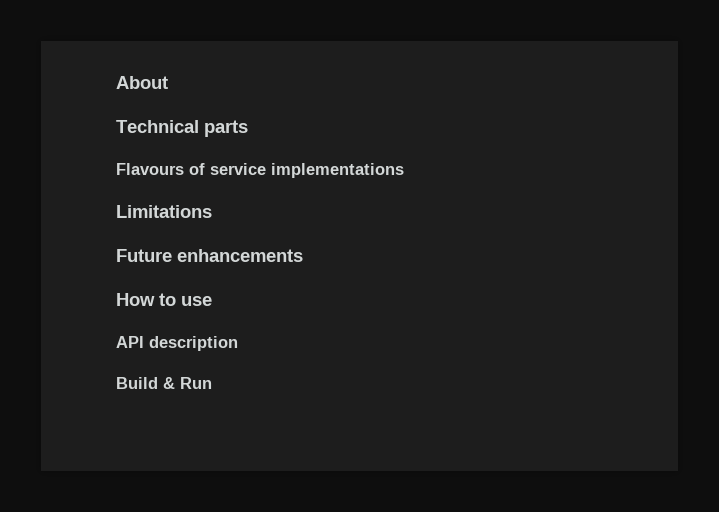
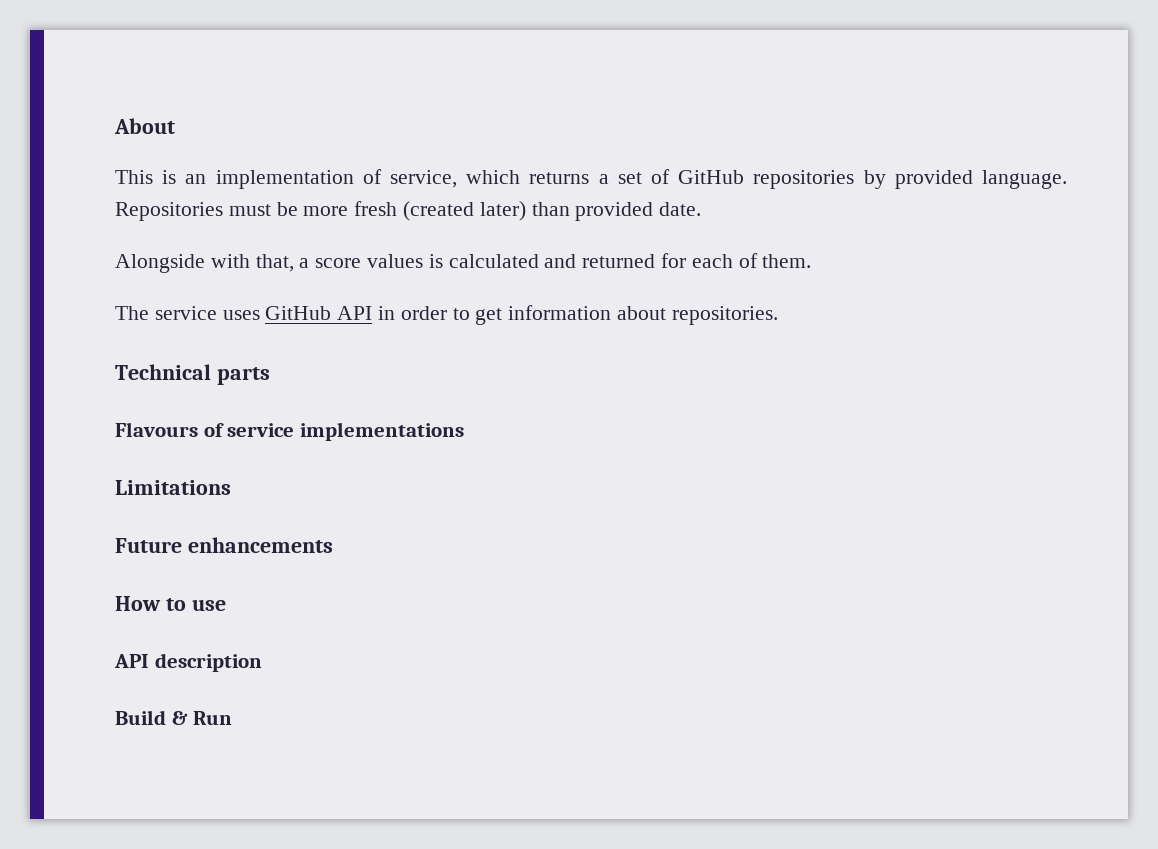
(168, 82) none -> [115,169,1068,189] [115,201,702,221] [115,253,812,273] [115,305,778,325] // This is an implementation of service, which returns a set of GitHub repositories by provided language. Repositories must be more fresh (created later) than provided date. // Alongside with that, a score values is calculated and returned for each of them. // The service uses GitHub API in order to get information about repositories.

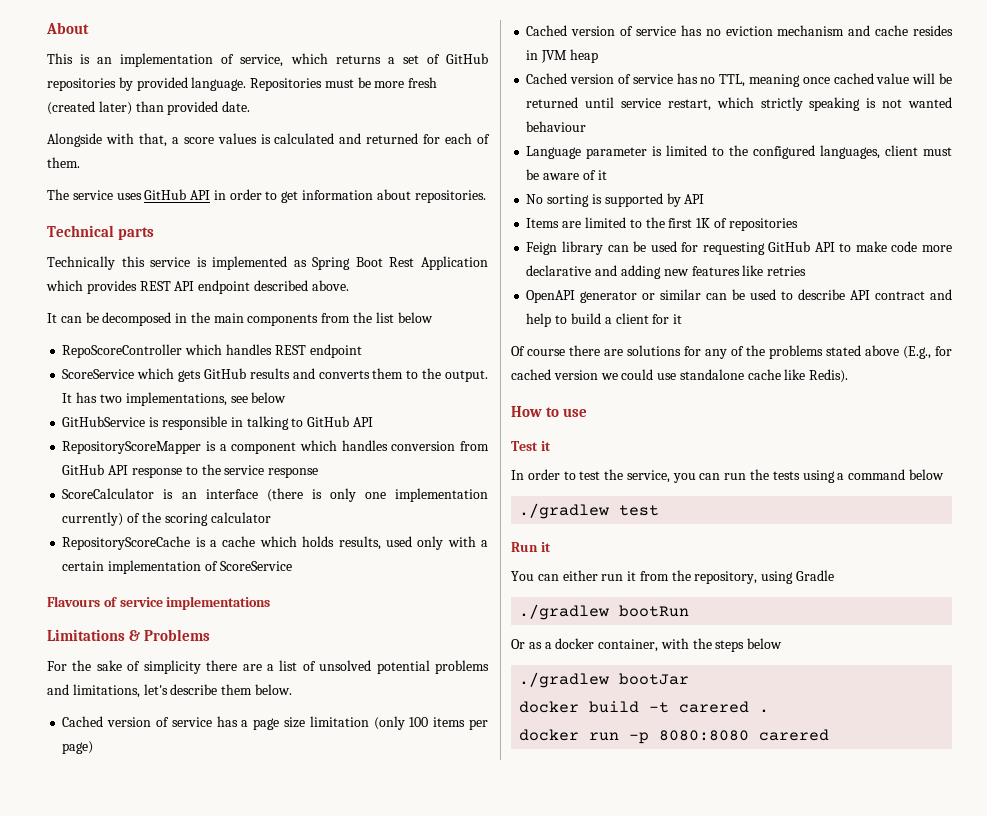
(270, 376) none -> [47,256,488,270] [46,280,349,294] [47,312,433,326] [62,344,362,358] [62,368,489,382] [62,392,287,406] [62,416,373,430] [62,440,489,454] [62,464,319,478] [62,488,488,502] [62,512,271,526] [62,536,489,550] [62,560,292,574] // Technically this service is implemented as Spring Boot Rest Application which provides REST API endpoint described above. // It can be decomposed in the main components from the list below // RepoScoreController which handles REST endpoint // ScoreService which gets GitHub results and converts them to the output. It has two implementations, see below // GitHubService is responsible in talking to GitHub API // RepositoryScoreMapper is a component which handles conversion from GitHub API response to the service response // ScoreCalculator is an interface (there is only one implementation currently) of the scoring calculator // RepositoryScoreCache is a cache which holds results, used only with a certain implementation of ScoreService
[115,537,333,553] [115,596,226,611] [114,653,262,672] [115,710,233,725] // Future enhancements // How to use // API description // Build & Run -> [128,629,210,641] [47,660,490,674] [47,684,292,698] [62,716,489,730] [62,741,94,754] [526,25,954,36] [526,49,598,63] [526,73,953,87] [526,97,952,111] [526,121,587,132] [526,145,952,159] [526,169,607,180] [526,193,705,207] [526,217,798,231] [526,241,953,255] [526,265,807,279] [526,289,952,303] [526,313,683,327] [511,345,952,359] [511,369,849,383] [511,406,587,417] [511,441,551,451] [511,469,944,483] [519,503,660,519] [511,542,551,552] [511,570,835,584] [519,604,690,620] [511,638,783,652] [519,672,690,688] [519,701,770,713] [519,729,830,744] & Problems // For the sake of simplicity there are a list of unsolved potential problems and limitations, let's describe them below. // Cached version of service has a page size limitation (only 100 items per page) // Cached version of service has no eviction mechanism and cache resides in JVM heap // Cached version of service has no TTL, meaning once cached value will be returned until service restart, which strictly speaking is not wanted behaviour // Language parameter is limited to the configured languages, client must be aware of it // No sorting is supported by API // Items are limited to the first 1K of repositories // Feign library can be used for requesting GitHub API to make code more declarative and adding new features like retries // OpenAPI generator or similar can be used to describe API contract and help to build a client for it // Of course there are solutions for any of the problems stated above (E.g., for cached version we could use standalone cache like Redis). // How to use // Test it // In order to test the service, you can run the tests using a command below // ./gradlew test // Run it // You can either run it from the repository, using Gradle // ./gradlew bootRun // Or as a docker container, with the steps below // ./gradlew bootJar // docker build -t carered . // docker run -p 8080:8080 carered

